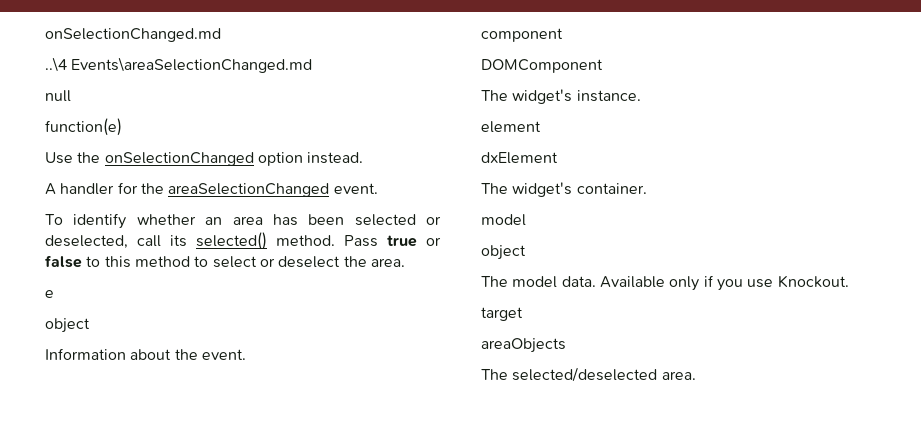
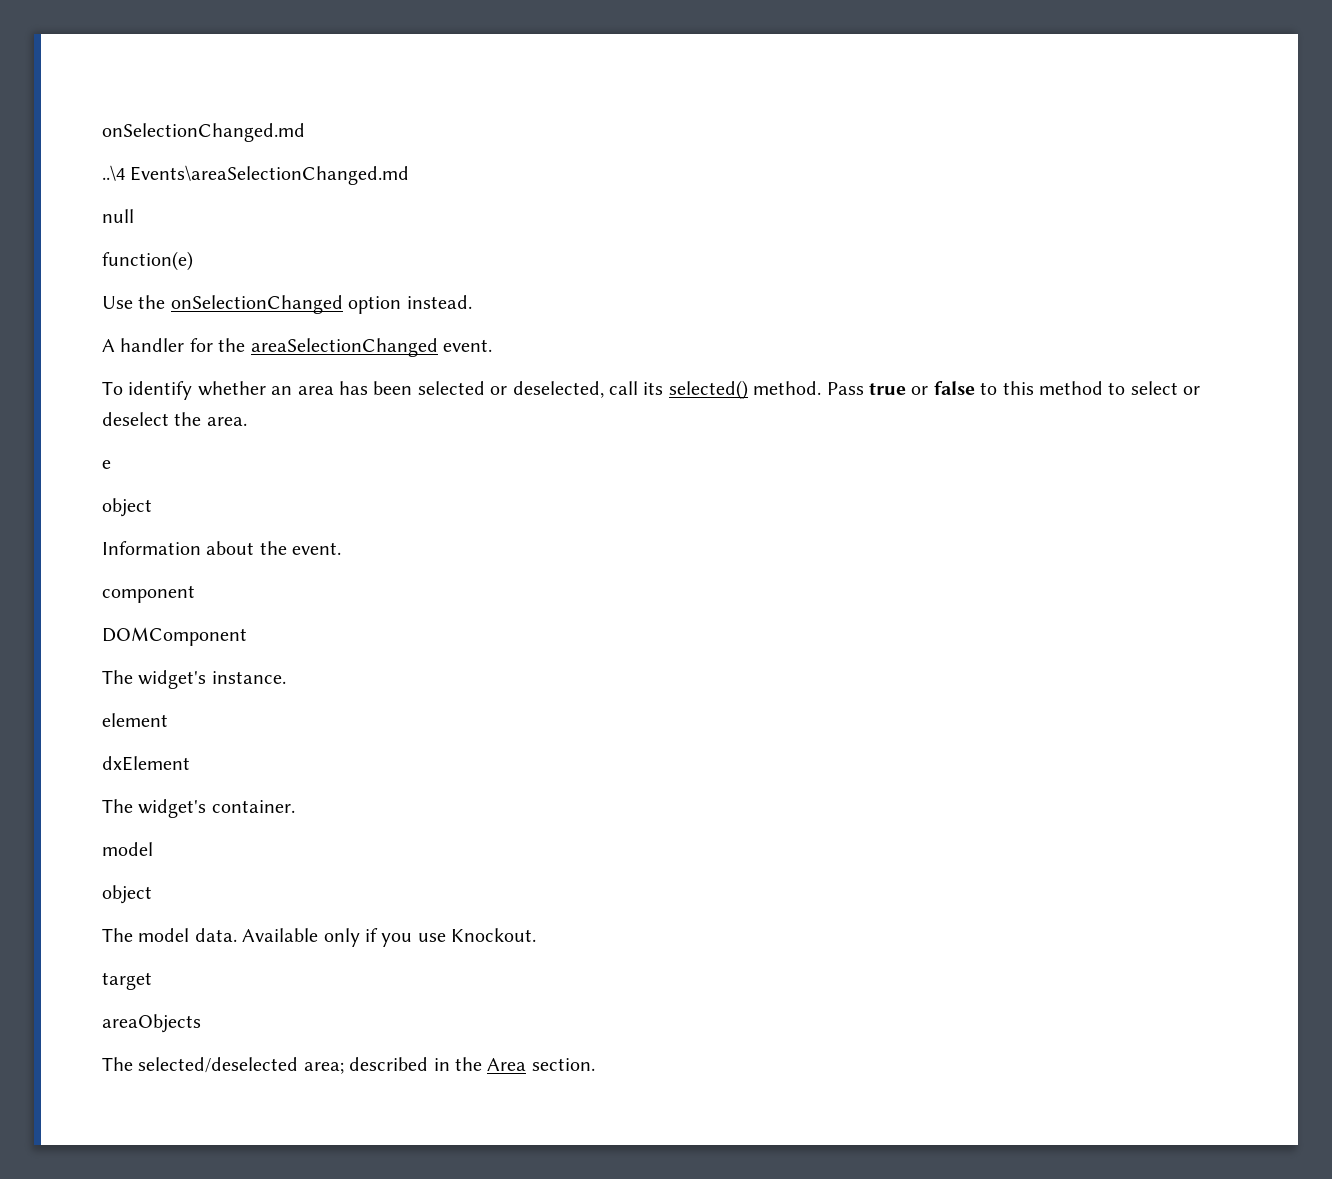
[661,371,696,380] area. -> [303,1057,595,1074] area; described in the Area section.

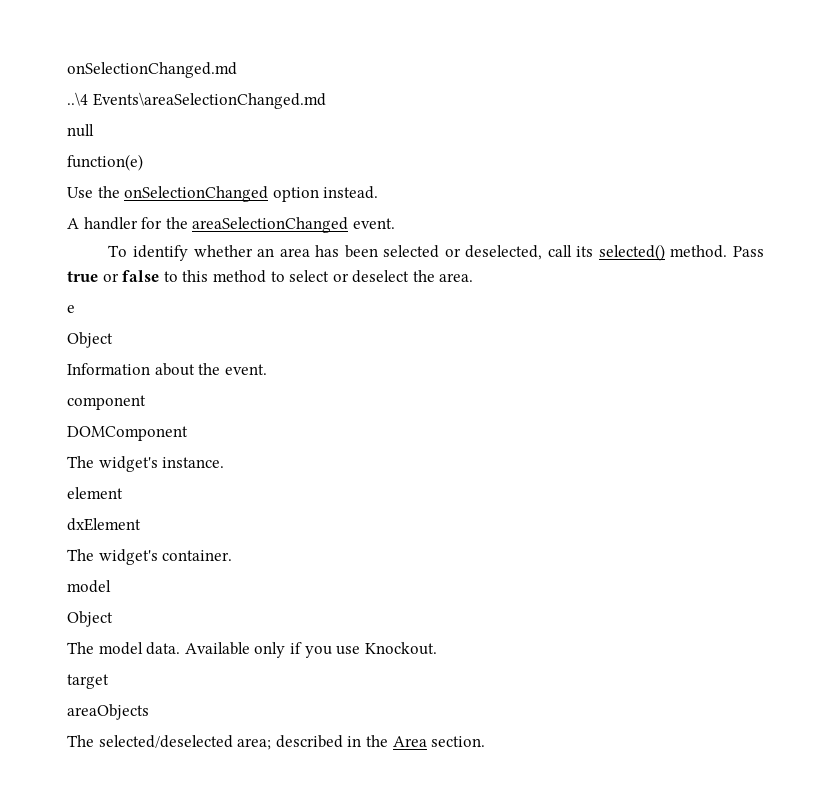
[102,498,152,517] object -> [67,332,113,348] Object
[102,885,152,904] object -> [67,611,113,627] Object

